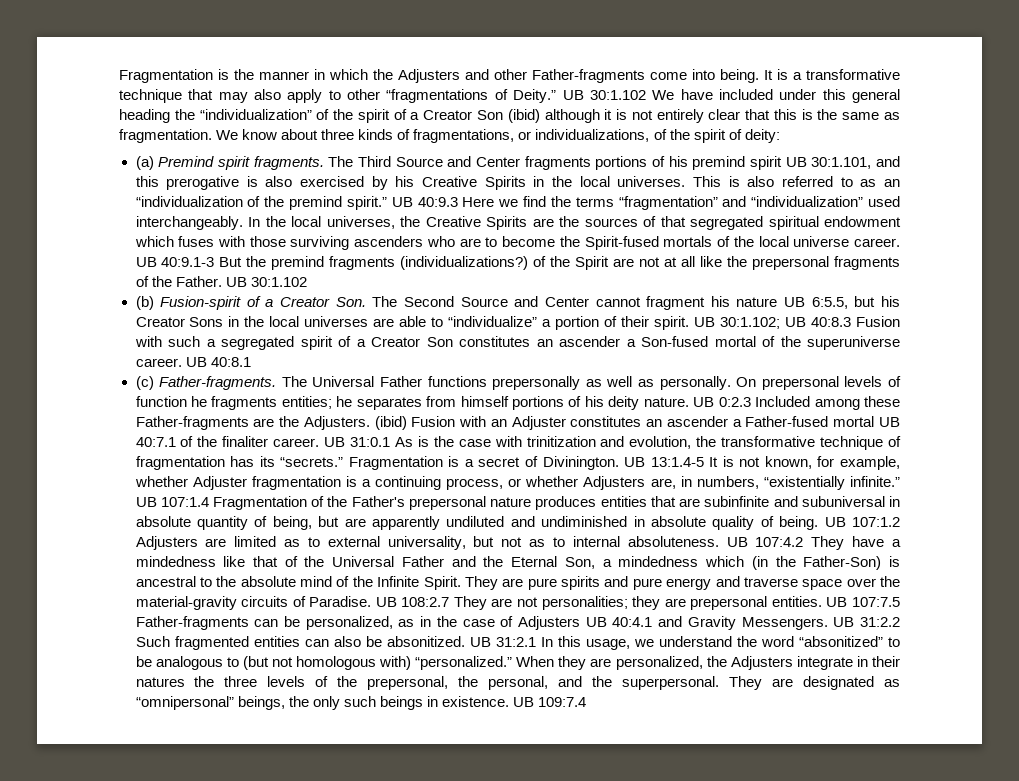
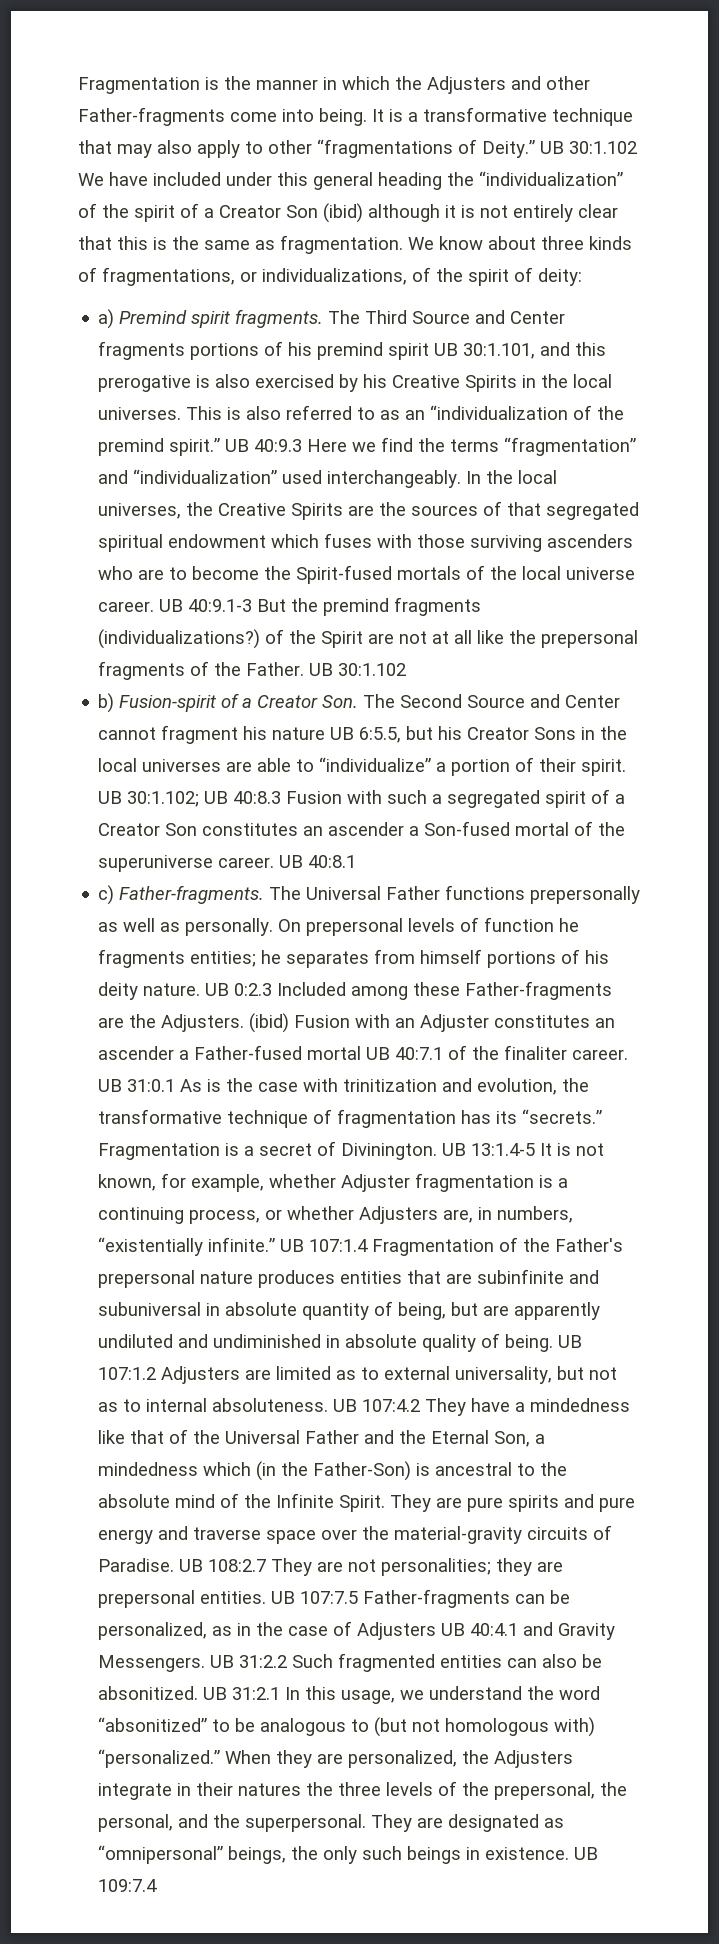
[135,156,154,170] (a) -> [98,309,115,329] a)
[135,296,154,310] (b) -> [98,693,115,713] b)
[135,376,154,390] (c) -> [98,885,115,905] c)

